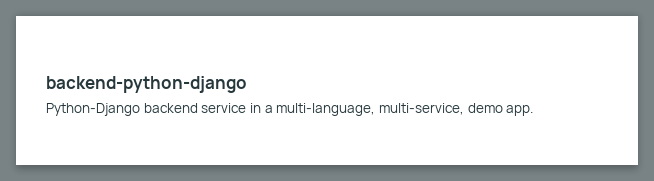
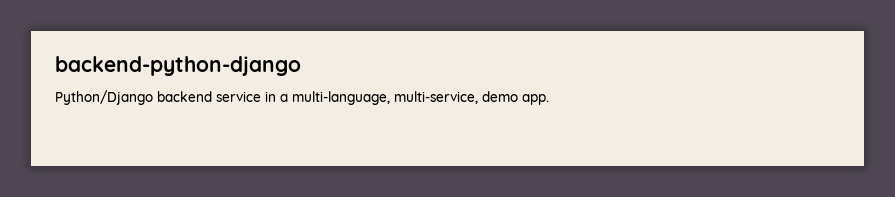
[46,103,140,116] Python-Django -> [55,90,153,105] Python/Django

